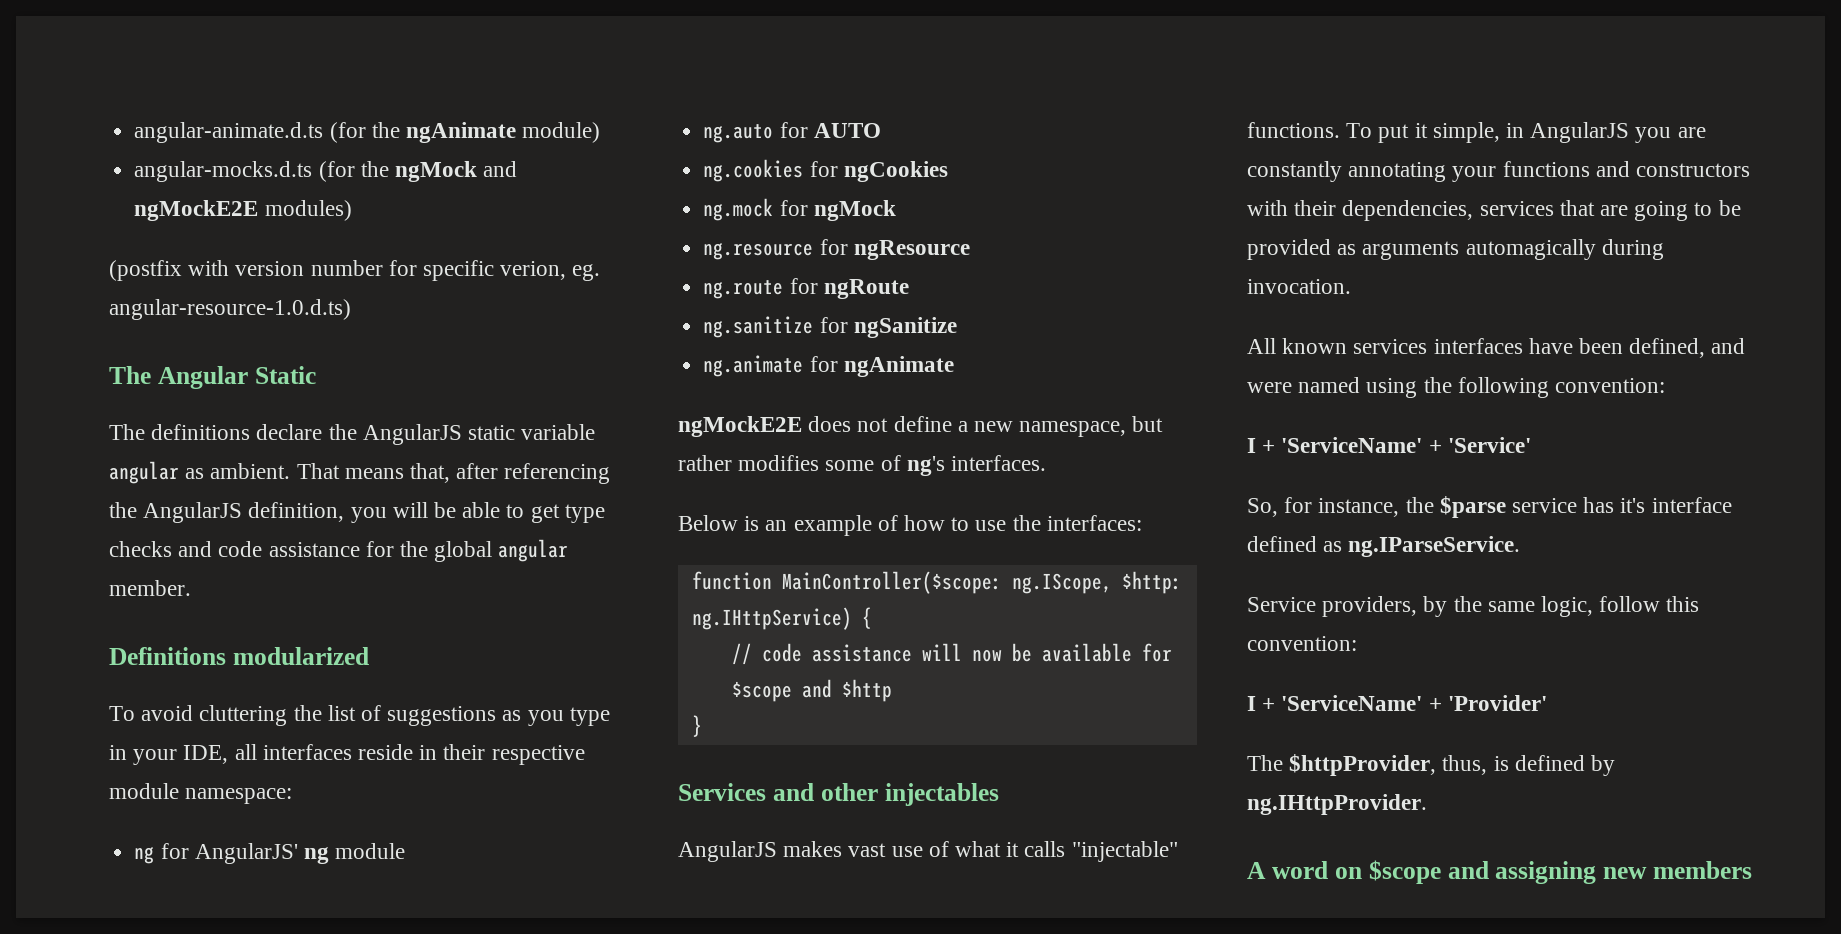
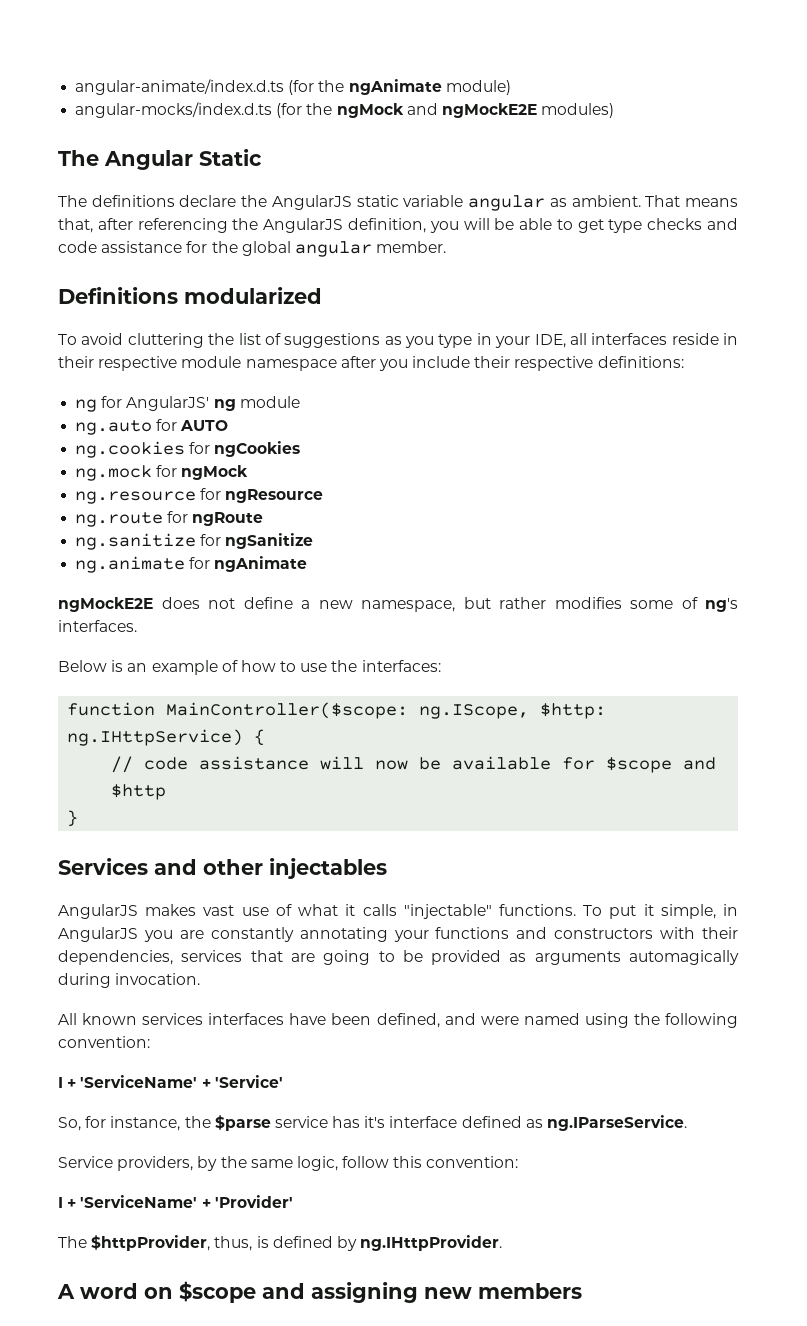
[134,122,324,143] angular-animate.d.ts -> [75,79,285,95] angular-animate/index.d.ts
[134,161,313,182] angular-mocks.d.ts -> [75,102,273,118] angular-mocks/index.d.ts
[109,260,601,281] [109,299,351,320] // (postfix with version number for specific verion, eg. angular-resource-1.0.d.ts) -> (615, 110) none
[185,788,293,804] namespace: -> [245,356,684,371] namespace after you include their respective definitions:

